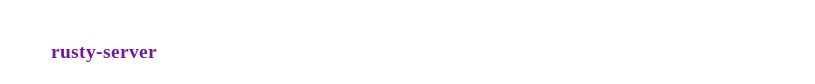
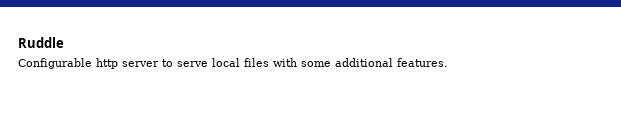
[51,47,157,62] rusty-server -> [18,37,64,48] [18,58,448,69] Ruddle // Configurable http server to serve local files with some additional features.

